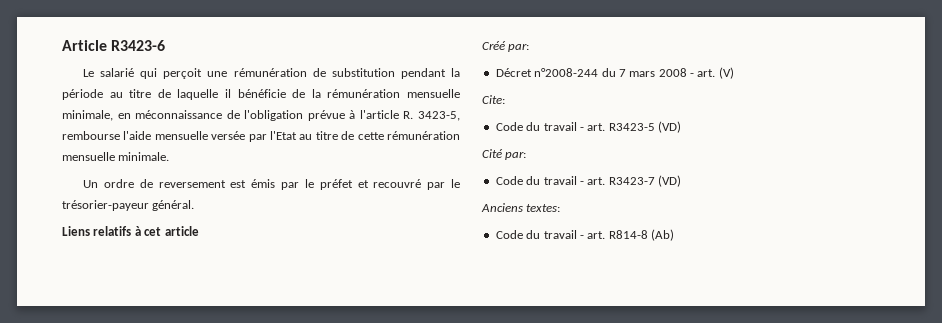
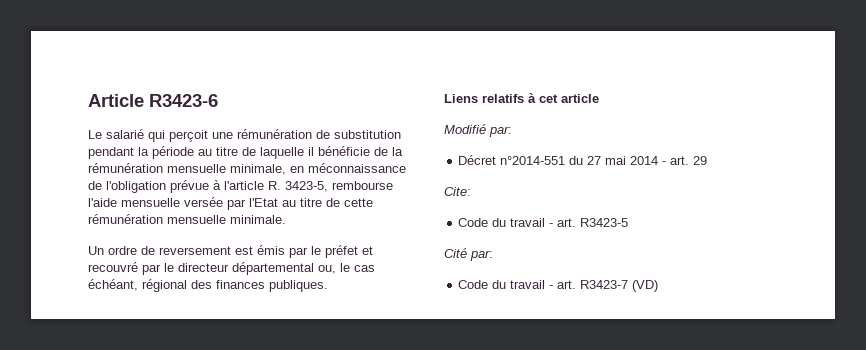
[62,200,195,211] trésorier-payeur général. -> [178,262,375,275] [88,279,328,292] directeur départemental ou, le cas échéant, régional des finances publiques.
[482,41,506,50] Créé -> [444,124,486,134] Modifié
[534,67,734,79] n°2008-244 du 7 mars 2008 - art. (V) -> [500,156,708,165] n°2014-551 du 27 mai 2014 - art. 29
[658,121,681,133] (VD) -> (629, 222) none
[481,203,561,212] [495,229,674,241] // Anciens textes: // Code du travail - art. R814-8 (Ab) -> (659, 286) none

